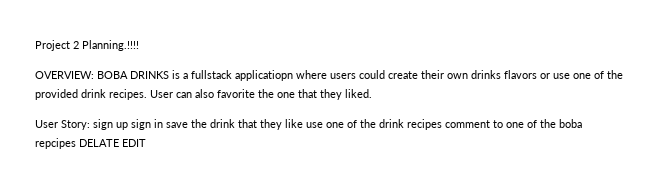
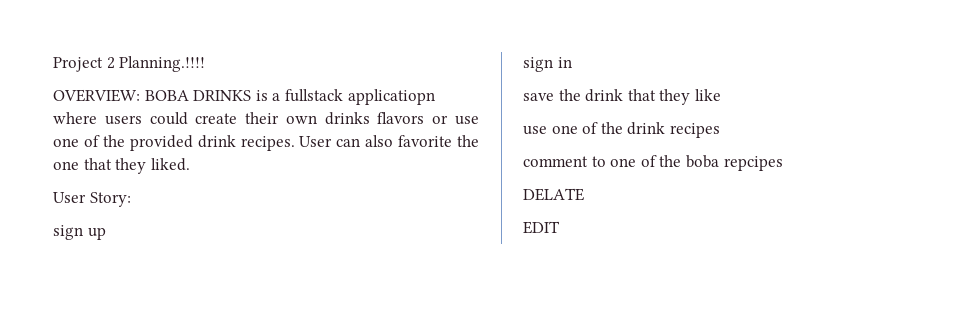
(90, 125) none -> (131, 199) //
(128, 126) none -> (106, 233) //
(163, 123) none -> (572, 62) //
(303, 123) none -> (721, 95) //
(442, 124) none -> (720, 130) //
(76, 143) none -> (783, 163) //
(119, 143) none -> (584, 194) //

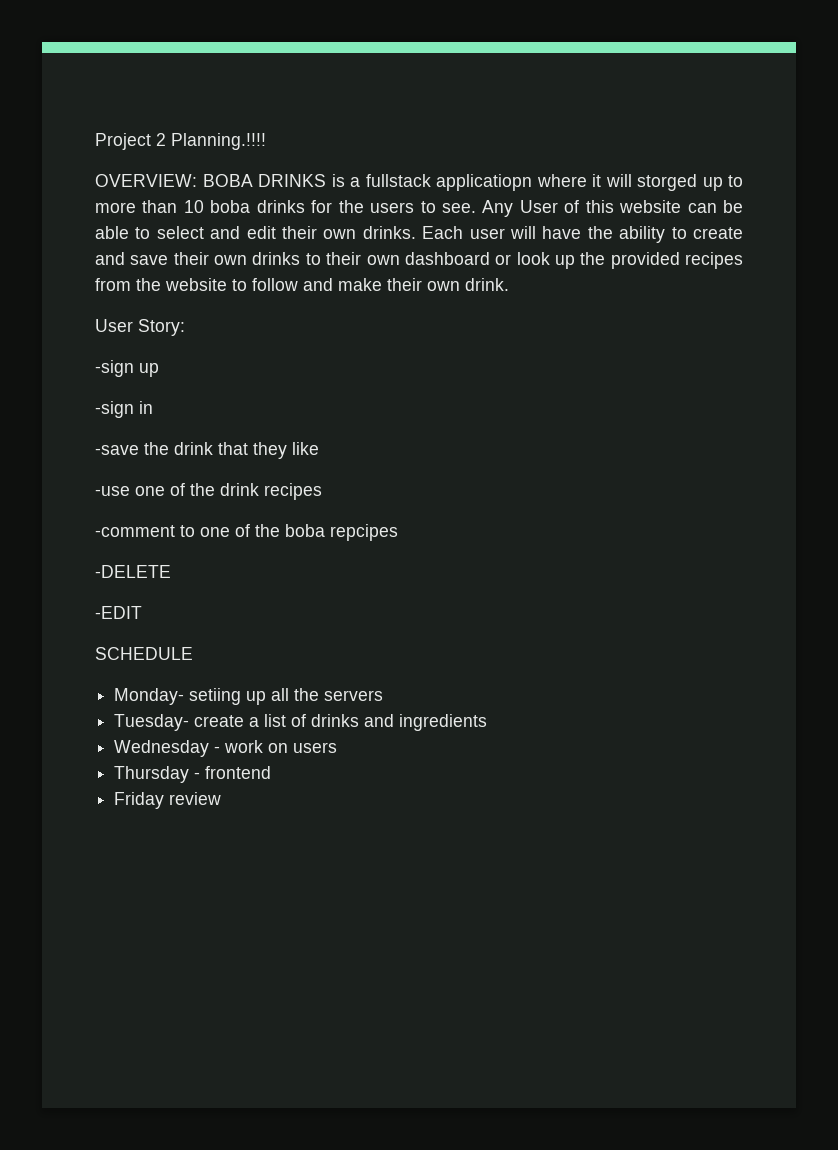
[104,112,479,125] [53,135,479,151] [53,158,190,174] users could create their own drinks flavors or use one of the provided drink recipes. User can also favorite the one that they liked. -> [592,174,743,191] [95,200,743,217] [95,226,743,243] [95,252,743,269] [95,278,509,291] it will storged up to more than 10 boba drinks for the users to see. Any User of this website can be able to select and edit their own drinks. Each user will have the ability to create and save their own drinks to their own dashboard or look up the provided recipes from the website to follow and make their own drink.
[53,225,83,240] sign -> [95,360,134,377] -sign
[523,57,553,72] sign -> [95,401,134,418] -sign
[523,93,554,101] save -> [95,445,139,455] -save
[523,126,547,135] use -> [95,486,130,496] -use
[523,156,588,167] comment -> [95,525,175,537] -comment
[523,188,584,201] [523,221,560,234] DELATE // EDIT -> [95,565,171,578] [95,606,142,619] [95,647,193,660] [114,688,384,705] [114,714,488,731] [114,740,338,757] [114,766,272,783] [114,792,222,809] -DELETE // -EDIT // SCHEDULE // Monday- setiing up all the servers // Tuesday- create a list of drinks and ingredients // Wednesday - work on users // Thursday - frontend // Friday review

